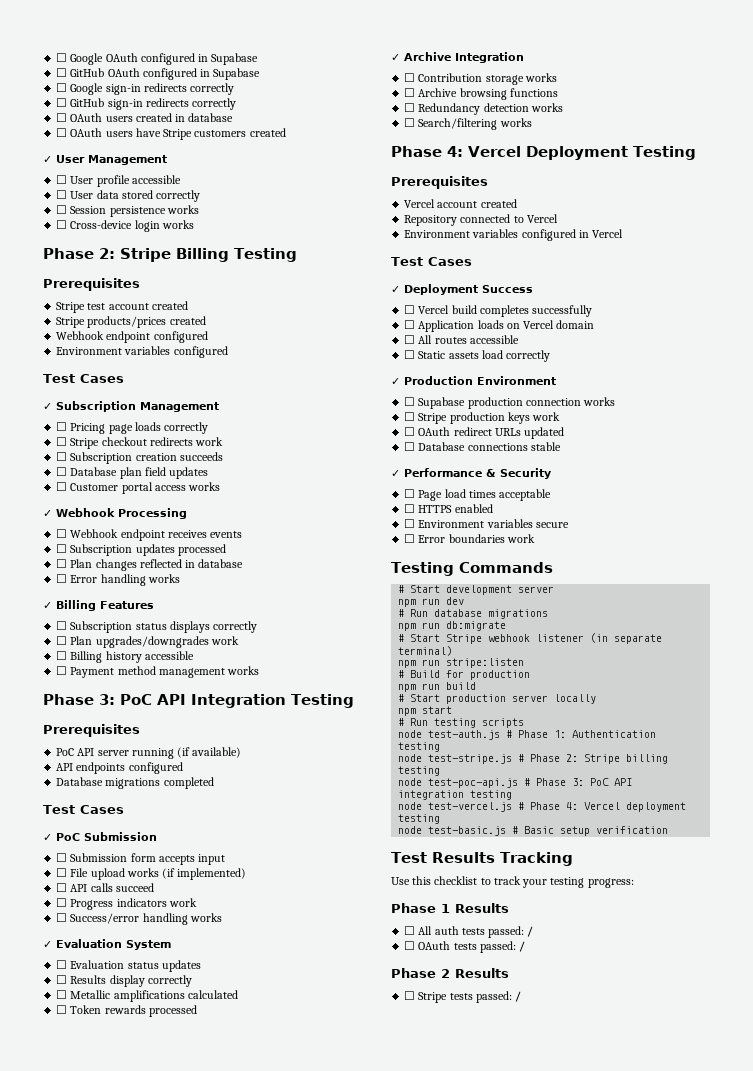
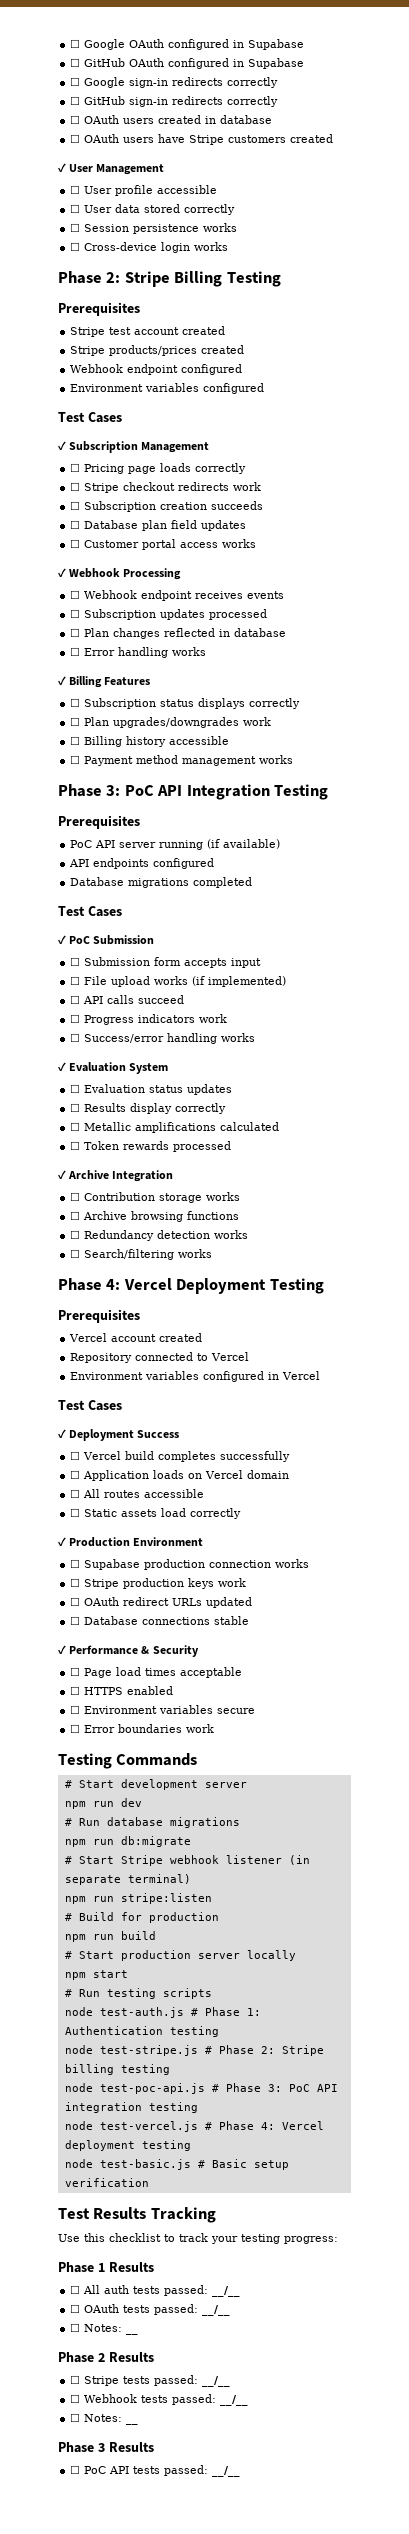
[527,926,534,937] / -> [212,2286,241,2297] __/__
[519,941,526,952] / -> [202,2305,231,2316] [70,2323,123,2332] [126,2332,139,2335] __/__ // ☐ Notes: __
[515,991,522,1002] / -> [202,2376,231,2387] [70,2394,249,2406] [70,2413,123,2422] [126,2422,139,2425] [58,2442,154,2453] [70,2465,241,2477] __/__ // ☐ Webhook tests passed: __/__ // ☐ Notes: __ // Phase 3 Results // ☐ PoC API tests passed: __/__

